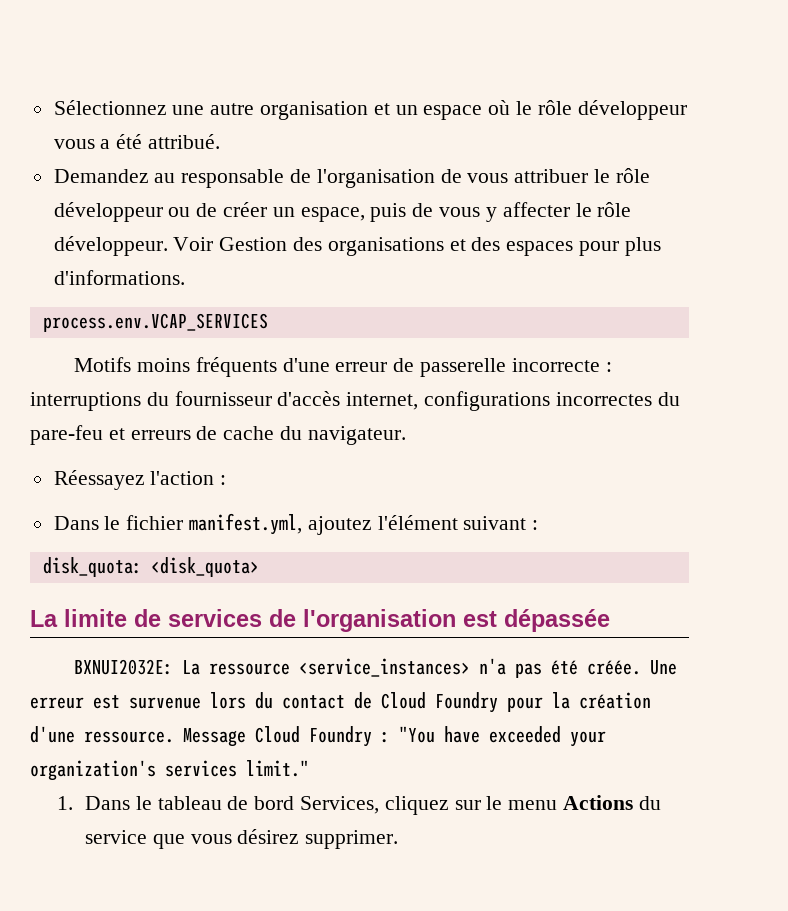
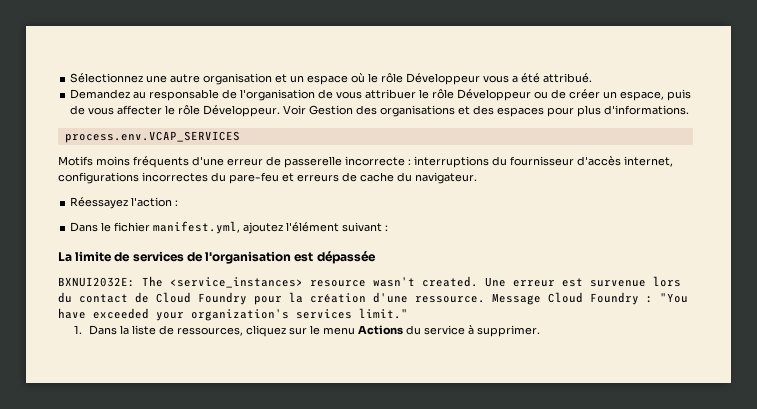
[577,100,687,120] développeur -> [406,73,481,85] Développeur
[53,202,163,222] développeur -> [457,89,532,101] Développeur
[485,207,497,222] y -> (115, 111) none
[53,236,168,256] développeur. -> [203,105,281,117] Développeur.
[42,557,259,577] // disk_quota: <disk_quota> -> (389, 228) none
[182,658,642,678] La ressource <service_instances> n'a pas été créée. -> [142,276,478,288] The <service_instances> resource wasn't created.
[135,796,379,814] le tableau de bord Services, -> [120,325,244,336] la liste de ressources,
[152,829,300,849] que vous désirez -> [468,325,475,335] à

